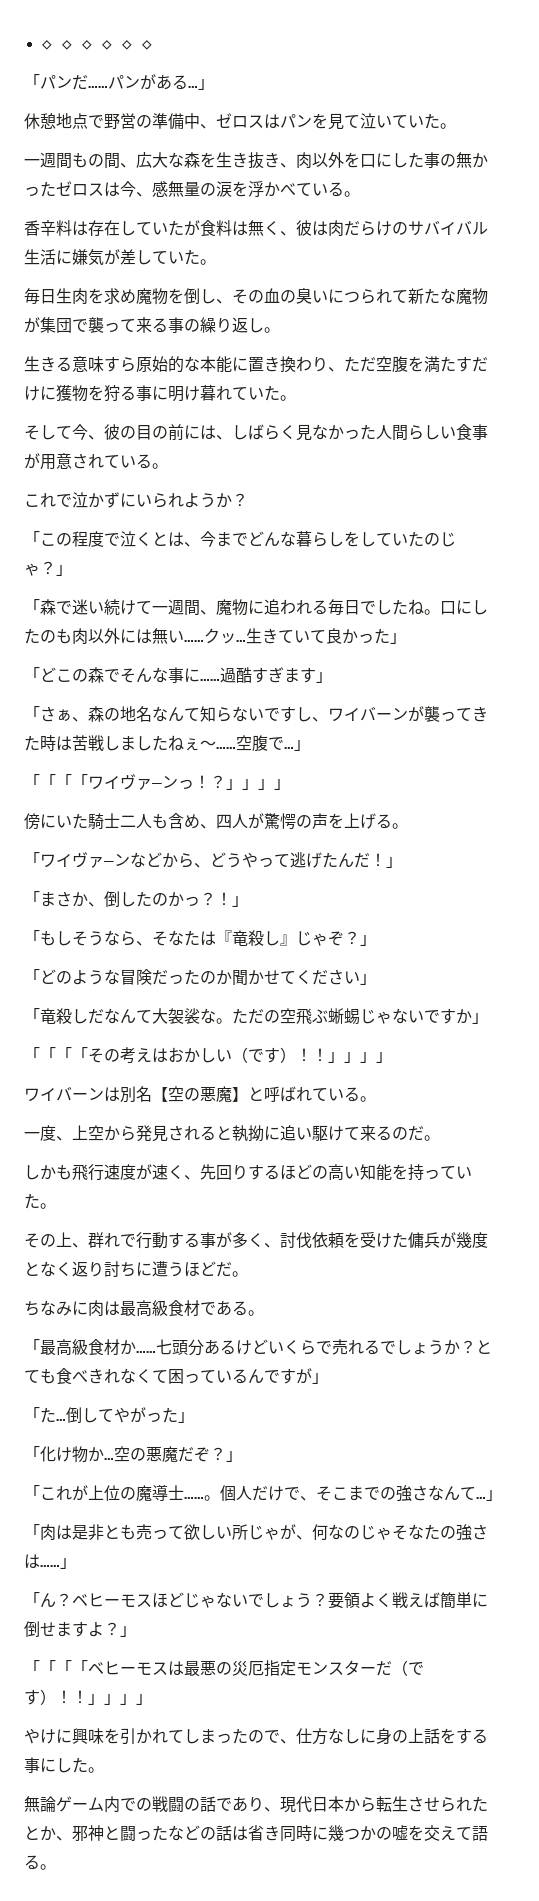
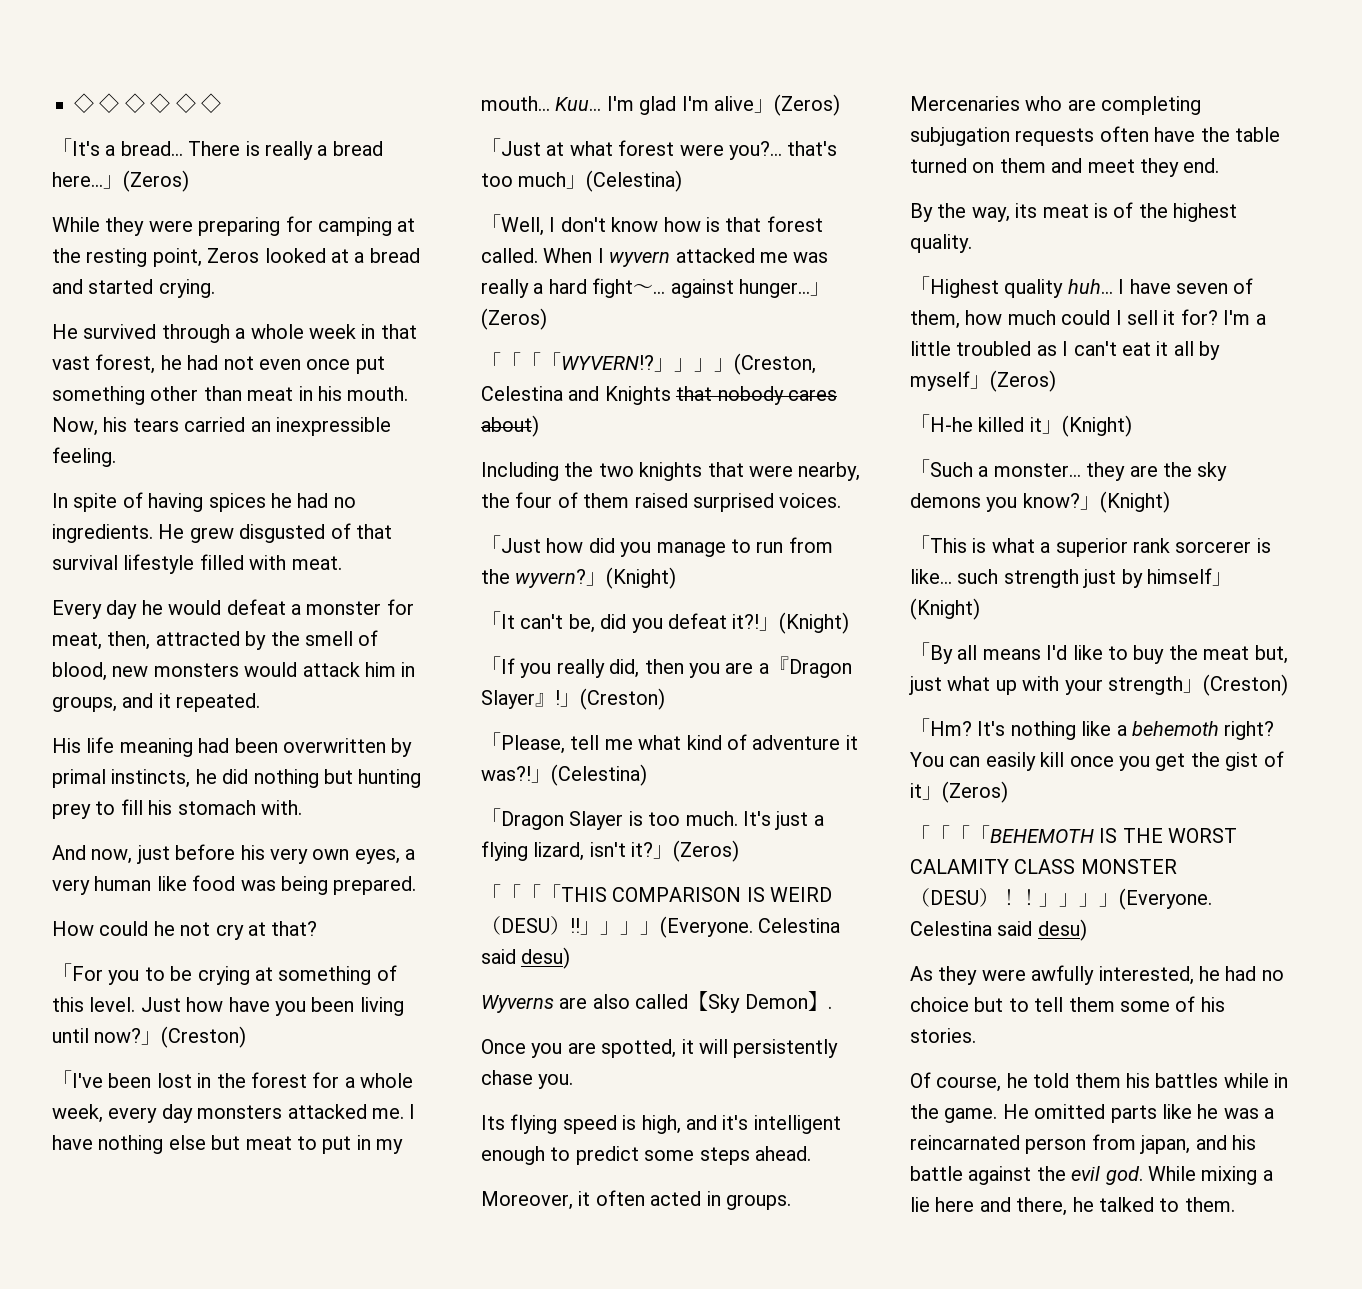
[40,74,214,90] [24,113,456,130] [24,152,488,169] [24,181,360,197] [24,220,488,237] [24,249,216,266] [24,288,488,305] [24,317,280,333] [24,356,488,373] [24,385,296,402] [24,424,488,441] [24,453,168,470] [24,492,248,508] [24,531,456,547] [24,561,72,576] [24,599,488,616] [24,628,406,644] [24,667,332,683] [24,706,488,722] [24,735,310,752] [24,774,290,790] [24,813,408,830] [24,852,402,868] [24,891,248,907] [24,930,376,946] [24,969,376,986] [24,1008,488,1025] [24,1047,392,1064] [24,1086,376,1103] [24,1125,440,1142] [24,1164,472,1181] [24,1193,56,1209] [24,1232,488,1249] [24,1261,248,1277] [24,1300,264,1317] [24,1339,492,1356] [24,1368,328,1385] [24,1407,194,1423] [24,1446,242,1463] [24,1484,502,1502] [24,1524,488,1541] [24,1554,76,1569] [24,1592,488,1609] [24,1621,136,1637] [24,1660,424,1677] [24,1689,152,1705] [24,1728,488,1745] [24,1757,104,1773] [24,1796,488,1813] [24,1825,488,1842] [24,1855,56,1870] パンだ……パンがある…」 // 休憩地点で野営の準備中、ゼロスはパンを見て泣いていた。 // 一週間もの間、広大な森を生き抜き、肉以外を口にした事の無かったゼロスは今、感無量の涙を浮かべている。 // 香辛料は存在していたが食料は無く、彼は肉だらけのサバイバル生活に嫌気が差していた。 // 毎日生肉を求め魔物を倒し、その血の臭いにつられて新たな魔物が集団で襲って来る事の繰り返し。 // 生きる意味すら原始的な本能に置き換わり、ただ空腹を満たすだけに獲物を狩る事に明け暮れていた。 // そして今、彼の目の前には、しばらく見なかった人間らしい食事が用意されている。 // これで泣かずにいられようか？ // 「この程度で泣くとは、今までどんな暮らしをしていたのじゃ？」 // 「森で迷い続けて一週間、魔物に追われる毎日でしたね。口にしたのも肉以外には無い……クッ…生きていて良かった」 // 「どこの森でそんな事に……過酷すぎます」 // 「さぁ、森の地名なんて知らないですし、ワイバーンが襲ってきた時は苦戦しましたねぇ～……空腹で…」 // 「「「「ワイヴァ―ンっ！？」」」」 // 傍にいた騎士二人も含め、四人が驚愕の声を上げる。 // 「ワイヴァ―ンなどから、どうやって逃げたんだ！」 // 「まさか、倒したのかっ？！」 // 「もしそうなら、そなたは『竜殺し』じゃぞ？」 // 「どのような冒険だったのか聞かせてください」 // 「竜殺しだなんて大袈裟な。ただの空飛ぶ蜥蜴じゃないですか」 // 「「「「その考えはおかしい（です）！！」」」」 // ワイバーンは別名【空の悪魔】と呼ばれている。 // 一度、上空から発見されると執拗に追い駆けて来るのだ。 // しかも飛行速度が速く、先回りするほどの高い知能を持っていた。 // その上、群れで行動する事が多く、討伐依頼を受けた傭兵が幾度となく返り討ちに遭うほどだ。 // ちなみに肉は最高級食材である。 // 「最高級食材か……七頭分あるけどいくらで売れるでしょうか？とても食べきれなくて困っているんですが」 // 「た…倒してやがった」 // 「化け物か…空の悪魔だぞ？」 // 「これが上位の魔導士……。個人だけで、そこまでの強さなんて…」 // 「肉は是非とも売って欲しい所じゃが、何なのじゃそなたの強さは……」 // 「ん？ベヒーモスほどじゃないでしょう？要領よく戦えば簡単に倒せますよ？」 // 「「「「ベヒーモスは最悪の災厄指定モンスターだ（です）！！」」」」 // やけに興味を引かれてしまったので、仕方なしに身の上話をする事にした。 // 無論ゲーム内での戦闘の話であり、現代日本から転生させられたとか、邪神と闘ったなどの話は省き同時に幾つかの嘘を交えて語る。 -> [72,141,383,160] [52,170,189,192] [52,216,416,236] [52,248,420,267] [52,279,215,298] [52,324,417,343] [52,354,385,374] [52,386,409,405] [52,417,391,436] [52,447,116,467] [52,492,356,512] [52,523,392,543] [52,554,342,574] [52,599,414,619] [52,630,379,650] [52,662,416,681] [52,693,261,712] [52,737,413,757] [52,769,422,788] [52,799,302,819] [52,844,416,864] [52,875,417,895] [52,921,318,940] [52,963,397,985] [52,997,404,1016] [52,1026,247,1048] [52,1070,414,1088] [52,1104,416,1123] [52,1135,404,1154] [481,94,840,116] [481,138,838,160] [481,170,683,192] [481,214,823,236] [481,248,829,267] [481,278,830,298] [481,308,547,330] [481,352,816,375] [481,386,837,405] [481,415,539,437] [481,462,861,481] [481,492,842,512] [481,535,833,557] [481,567,677,589] [481,611,850,634] [481,656,852,678] [481,688,665,710] [481,732,858,754] [481,764,647,786] [481,808,824,830] [481,840,740,862] [481,884,833,902] [481,916,841,938] [481,947,571,969] [481,991,832,1013] [481,1039,839,1058] [481,1070,574,1089] [481,1114,841,1134] [481,1146,811,1165] [481,1190,791,1210] [910,96,1202,115] [910,126,1280,146] [910,158,1220,177] [910,202,1238,222] [910,234,972,253] [910,276,1254,298] [910,309,1266,329] [910,341,1221,360] [910,370,1056,392] [910,414,1132,437] [910,459,1228,481] [910,491,1170,513] [910,535,1271,557] [910,568,1232,588] [910,598,980,620] [910,642,1288,664] [909,674,1288,696] [910,718,1275,740] [910,751,1284,771] [910,781,1008,803] [910,825,1238,843] [910,859,1177,874] [910,888,1212,910] [910,919,1087,941] [910,965,1284,985] [910,996,1225,1012] [910,1028,976,1043] [910,1072,1289,1092] [910,1104,1275,1123] [910,1134,1256,1154] [910,1166,1273,1185] [910,1197,1235,1216] It's a bread... There is really a bread here...」(Zeros) // While they were preparing for camping at the resting point, Zeros looked at a bread and started crying. // He survived through a whole week in that vast forest, he had not even once put something other than meat in his mouth. Now, his tears carried an inexpressible feeling. // In spite of having spices he had no ingredients. He grew disgusted of that survival lifestyle filled with meat. // Every day he would defeat a monster for meat, then, attracted by the smell of blood, new monsters would attack him in groups, and it repeated. // His life meaning had been overwritten by primal instincts, he did nothing but hunting prey to fill his stomach with. // And now, just before his very own eyes, a very human like food was being prepared. // How could he not cry at that? // 「For you to be crying at something of this level. Just how have you been living until now?」(Creston) // 「I've been lost in the forest for a whole week, every day monsters attacked me. I have nothing else but meat to put in my mouth... Kuu... I'm glad I'm alive」(Zeros) // 「Just at what forest were you?... that's too much」(Celestina) // 「Well, I don't know how is that forest called. When I wyvern attacked me was really a hard fight～... against hunger...」(Zeros) // 「「「「WYVERN!?」」」」(Creston, Celestina and Knights that nobody cares about) // Including the two knights that were nearby, the four of them raised surprised voices. // 「Just how did you manage to run from the wyvern?」(Knight) // 「It can't be, did you defeat it?!」(Knight) // 「If you really did, then you are a『Dragon Slayer』!」(Creston) // 「Please, tell me what kind of adventure it was?!」(Celestina) // 「Dragon Slayer is too much. It's just a flying lizard, isn't it?」(Zeros) // 「「「「THIS COMPARISON IS WEIRD（DESU）!!」」」」(Everyone. Celestina said desu) // Wyverns are also called【Sky Demon】. // Once you are spotted, it will persistently chase you. // Its flying speed is high, and it's intelligent enough to predict some steps ahead. // Moreover, it often acted in groups. Mercenaries who are completing subjugation requests often have the table turned on them and meet they end. // By the way, its meat is of the highest quality. // 「Highest quality huh... I have seven of them, how much could I sell it for? I'm a little troubled as I can't eat it all by myself」(Zeros) // 「H-he killed it」(Knight) // 「Such a monster... they are the sky demons you know?」(Knight) // 「This is what a superior rank sorcerer is like... such strength just by himself」(Knight) // 「By all means I'd like to buy the meat but, just what up with your strength」(Creston) // 「Hm? It's nothing like a behemoth right? You can easily kill once you get the gist of it」(Zeros) // 「「「「BEHEMOTH IS THE WORST CALAMITY CLASS MONSTER（DESU）！！」」」」(Everyone. Celestina said desu) // As they were awfully interested, he had no choice but to tell them some of his stories. // Of course, he told them his battles while in the game. He omitted parts like he was a reincarnated person from japan, and his battle against the evil god. While mixing a lie here and there, he talked to them.

